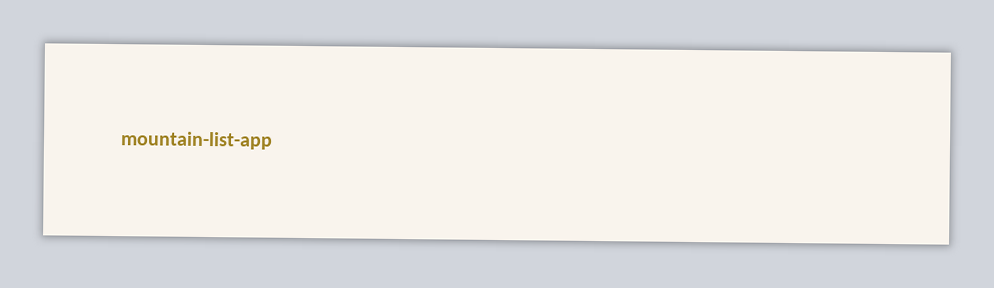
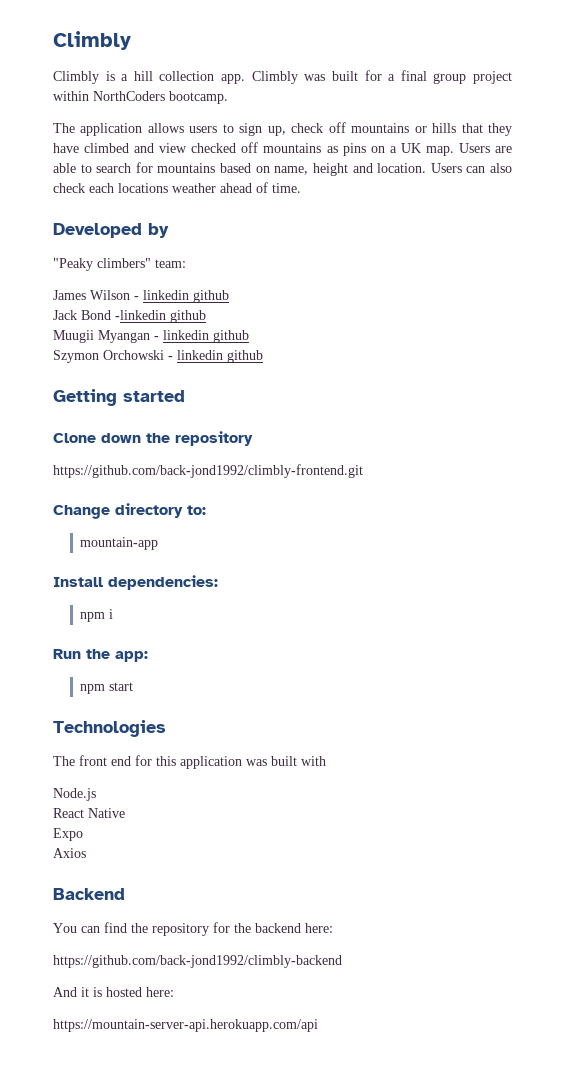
[120,131,273,150] mountain-list-app -> [53,31,131,50] [53,70,513,84] [53,91,228,104] [53,122,512,136] [53,142,512,156] [53,162,513,176] [53,182,301,193] [53,223,169,238] [53,258,186,271] [53,290,229,303] [53,310,206,323] [53,330,249,343] [53,350,263,363] [53,389,185,406] [53,431,253,446] [53,464,363,478] [53,503,206,519] [80,537,159,550] [53,575,218,590] [80,609,114,622] [53,649,148,662] [80,682,134,694] [53,720,166,737] [53,755,326,769] [53,788,96,801] [53,808,125,818] [53,828,83,841] [53,848,86,858] [53,888,125,900] [53,922,333,936] [53,955,342,968] [53,987,174,997] [53,1019,318,1032] Climbly // Climbly is a hill collection app. Climbly was built for a final group project within NorthCoders bootcamp. // The application allows users to sign up, check off mountains or hills that they have climbed and view checked off mountains as pins on a UK map. Users are able to search for mountains based on name, height and location. Users can also check each locations weather ahead of time. // Developed by // "Peaky climbers" team: // James Wilson - linkedin github // Jack Bond -linkedin github // Muugii Myangan - linkedin github // Szymon Orchowski - linkedin github // Getting started // Clone down the repository // https://github.com/back-jond1992/climbly-frontend.git // Change directory to: // mountain-app // Install dependencies: // npm i // Run the app: // npm start // Technologies // The front end for this application was built with // Node.js // React Native // Expo // Axios // Backend // You can find the repository for the backend here: // https://github.com/back-jond1992/climbly-backend // And it is hosted here: // https://mountain-server-api.herokuapp.com/api

